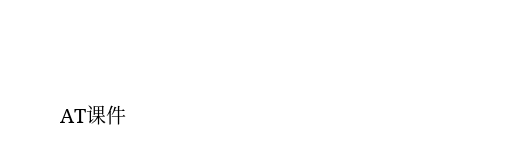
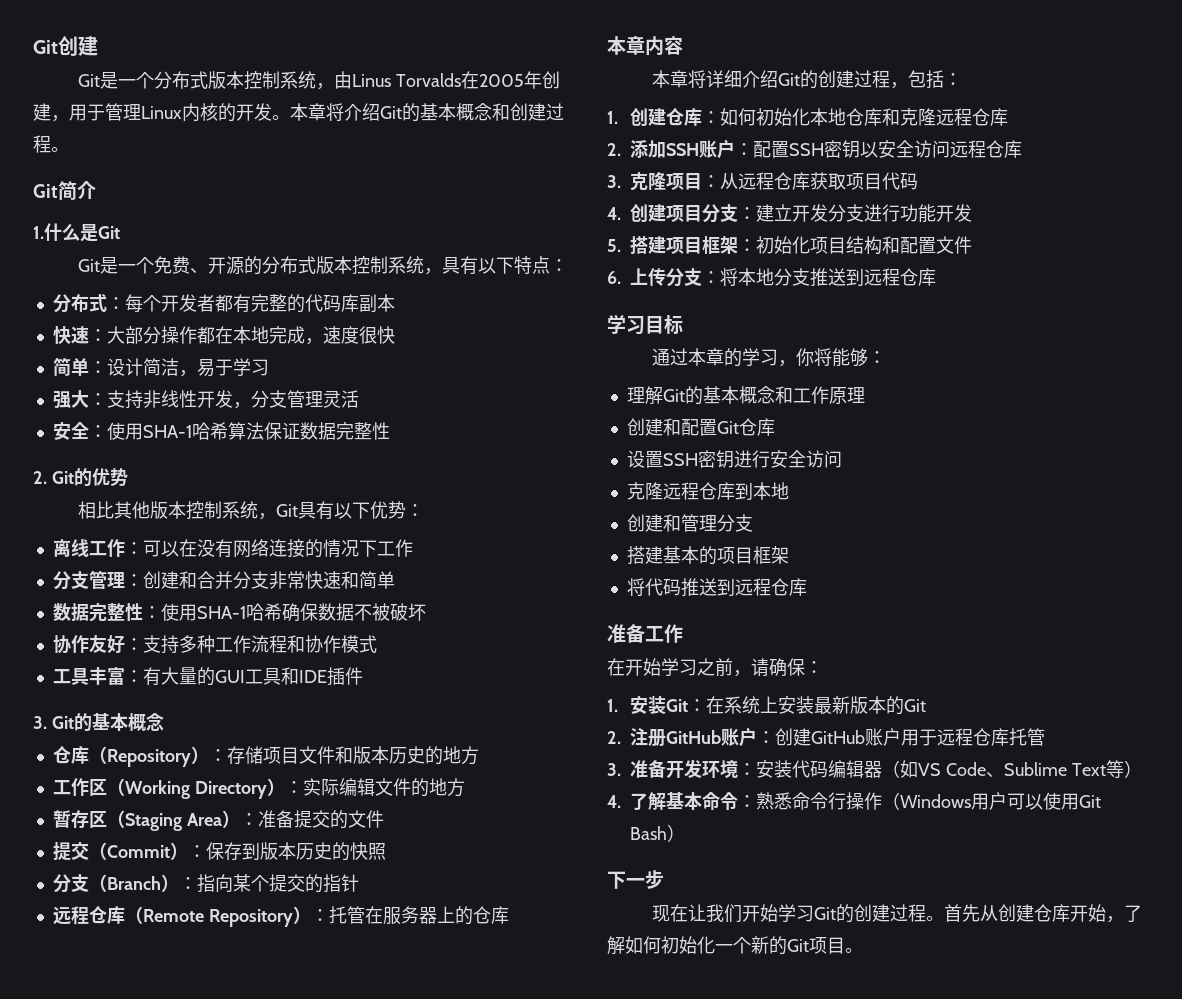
[60,105,126,125] AT课件 -> [33,36,98,56] [77,71,560,90] [33,103,564,122] [33,135,69,153] [33,181,96,200] [33,223,120,242] [77,256,568,275] [52,294,395,313] [52,326,395,345] [52,357,269,377] [52,390,359,409] [52,422,390,440] [33,468,128,487] [77,501,424,520] [52,539,413,558] [52,570,395,590] [52,603,426,622] [52,635,377,654] [52,667,363,686] [33,713,164,732] [52,746,479,767] [52,778,465,799] [52,810,384,831] [52,841,386,861] [52,874,359,893] [52,906,509,927] [607,36,683,56] [651,70,962,89] [607,108,1008,126] [607,139,1022,159] [607,172,918,191] [607,204,972,223] [607,236,972,255] [607,268,936,287] [607,314,683,335] [651,348,886,367] [626,386,865,405] [626,418,775,436] [626,450,842,468] [626,482,789,500] [626,514,753,532] [626,546,789,565] [626,578,807,597] [607,624,683,643] [607,658,823,677] [607,696,926,715] [607,727,1045,747] [607,759,1142,778] [607,792,1101,811] [630,824,685,842] [607,870,664,889] [651,904,1142,923] [607,936,863,955] Git创建 // Git是一个分布式版本控制系统，由Linus Torvalds在2005年创建，用于管理Linux内核的开发。本章将介绍Git的基本概念和创建过程。 // Git简介 // 1.什么是Git // Git是一个免费、开源的分布式版本控制系统，具有以下特点： // 分布式：每个开发者都有完整的代码库副本 // 快速：大部分操作都在本地完成，速度很快 // 简单：设计简洁，易于学习 // 强大：支持非线性开发，分支管理灵活 // 安全：使用SHA-1哈希算法保证数据完整性 // 2. Git的优势 // 相比其他版本控制系统，Git具有以下优势： // 离线工作：可以在没有网络连接的情况下工作 // 分支管理：创建和合并分支非常快速和简单 // 数据完整性：使用SHA-1哈希确保数据不被破坏 // 协作友好：支持多种工作流程和协作模式 // 工具丰富：有大量的GUI工具和IDE插件 // 3. Git的基本概念 // 仓库（Repository）：存储项目文件和版本历史的地方 // 工作区（Working Directory）：实际编辑文件的地方 // 暂存区（Staging Area）：准备提交的文件 // 提交（Commit）：保存到版本历史的快照 // 分支（Branch）：指向某个提交的指针 // 远程仓库（Remote Repository）：托管在服务器上的仓库 // 本章内容 // 本章将详细介绍Git的创建过程，包括： // 1.创建仓库：如何初始化本地仓库和克隆远程仓库 // 2.添加SSH账户：配置SSH密钥以安全访问远程仓库 // 3.克隆项目：从远程仓库获取项目代码 // 4.创建项目分支：建立开发分支进行功能开发 // 5.搭建项目框架：初始化项目结构和配置文件 // 6.上传分支：将本地分支推送到远程仓库 // 学习目标 // 通过本章的学习，你将能够： // 理解Git的基本概念和工作原理 // 创建和配置Git仓库 // 设置SSH密钥进行安全访问 // 克隆远程仓库到本地 // 创建和管理分支 // 搭建基本的项目框架 // 将代码推送到远程仓库 // 准备工作 // 在开始学习之前，请确保： // 1.安装Git：在系统上安装最新版本的Git // 2.注册GitHub账户：创建GitHub账户用于远程仓库托管 // 3.准备开发环境：安装代码编辑器（如VS Code、Sublime Text等） // 4.了解基本命令：熟悉命令行操作（Windows用户可以使用Git Bash） // 下一步 // 现在让我们开始学习Git的创建过程。首先从创建仓库开始，了解如何初始化一个新的Git项目。

